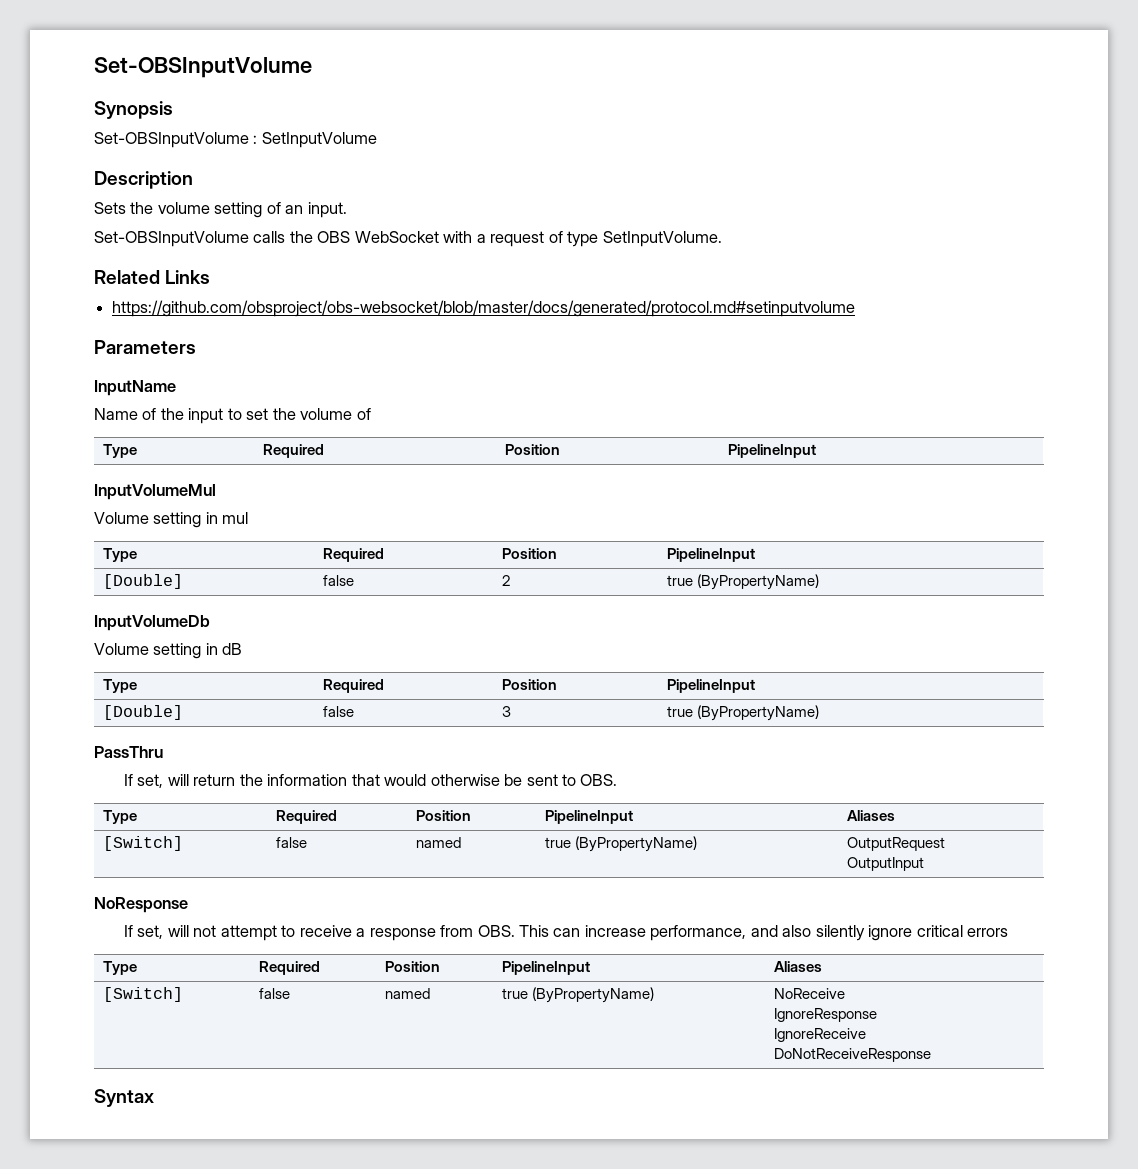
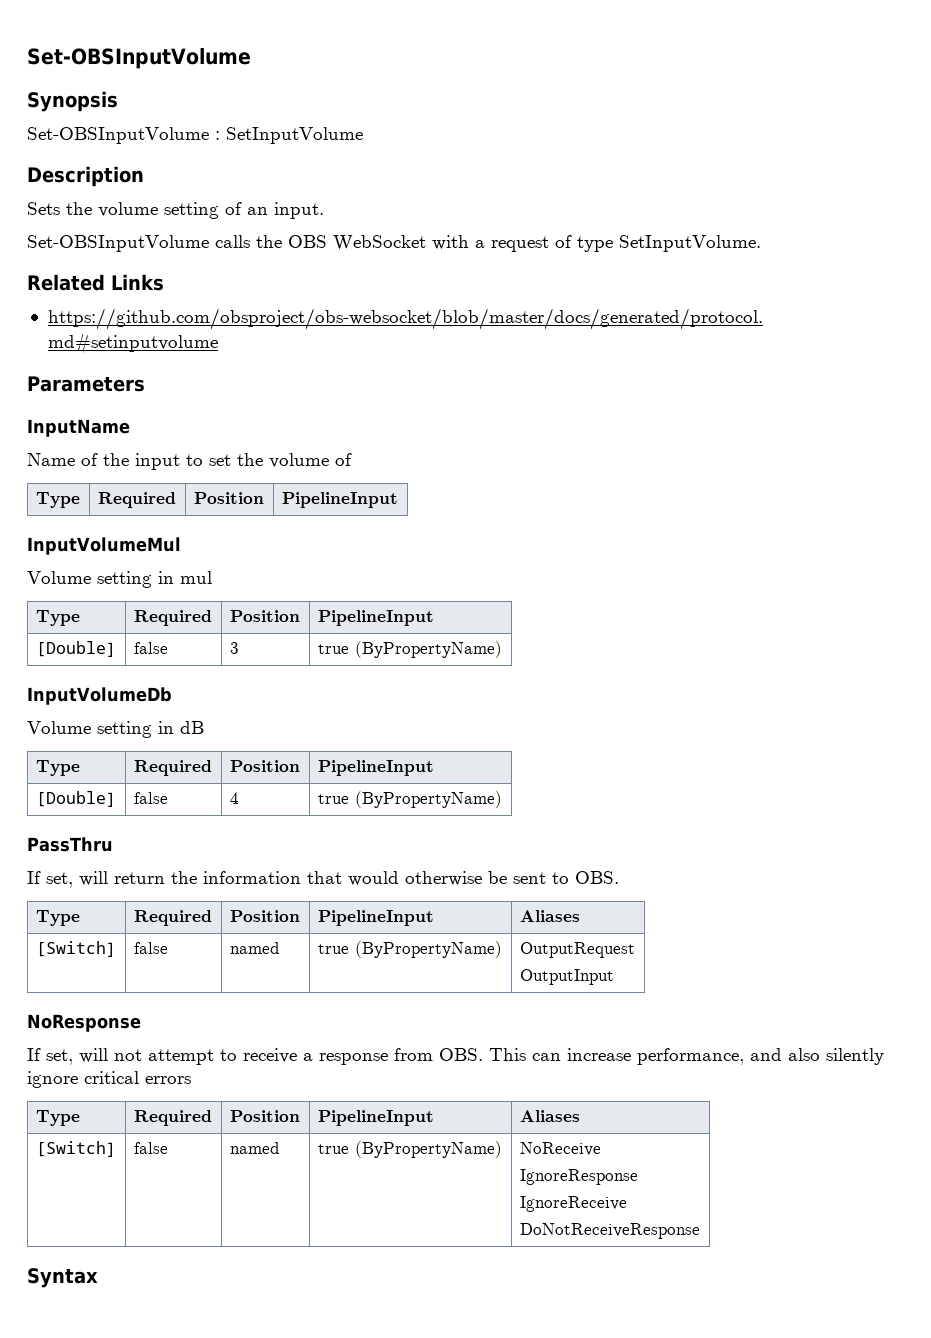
[502,575,511,586] 2 -> [229,642,239,654] 3
[502,706,512,717] 3 -> [229,792,239,804] 4

